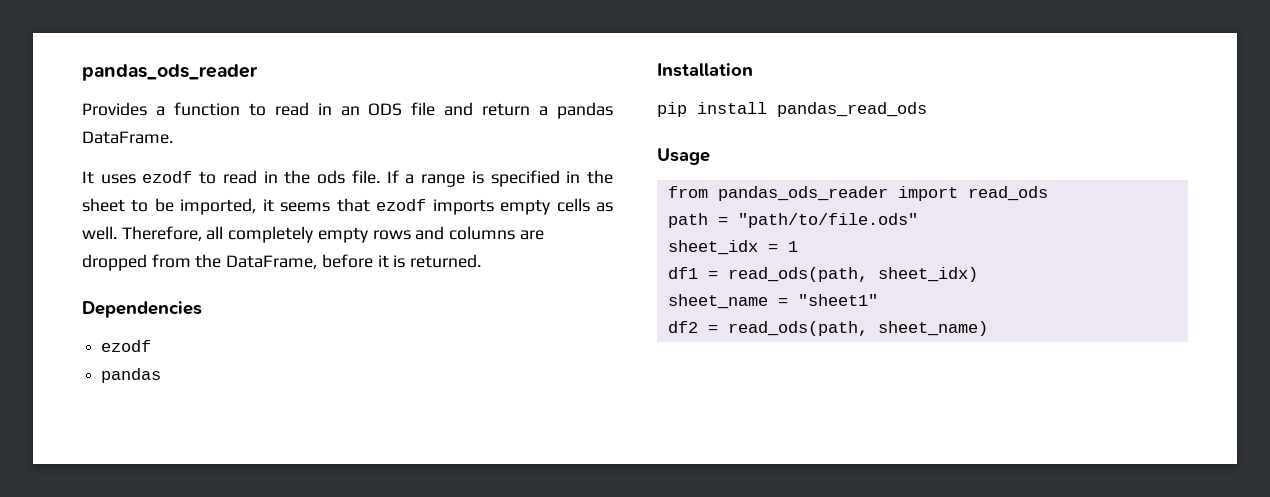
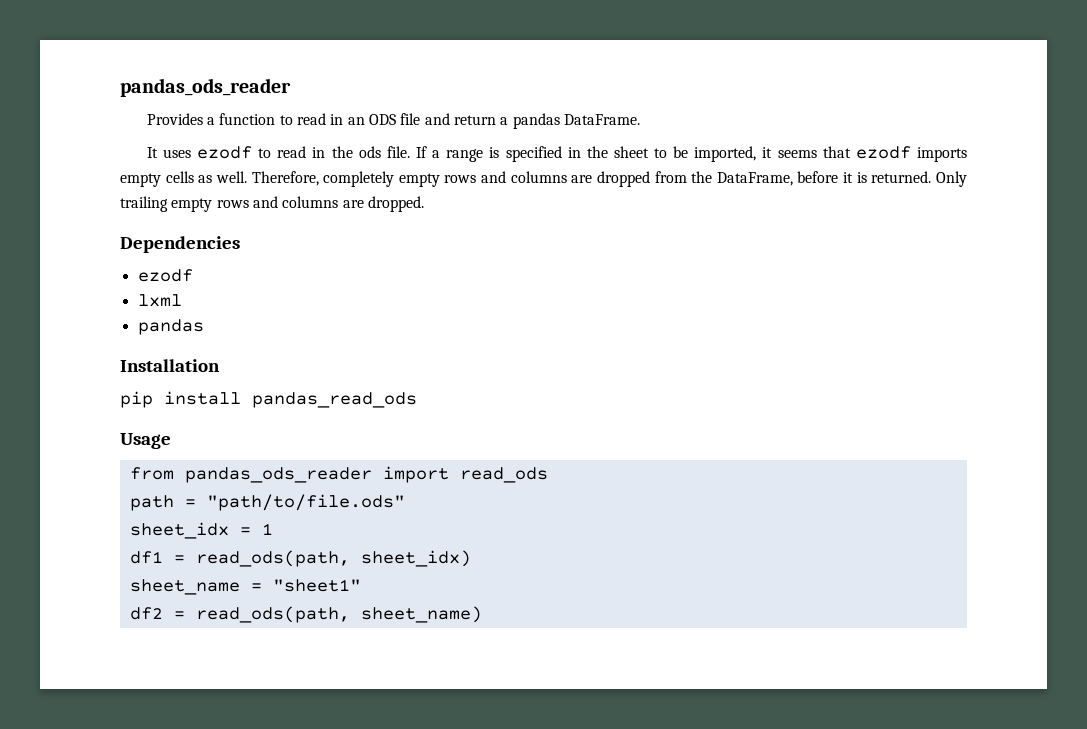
[206,226,224,240] all -> (319, 178) none
(482, 261) none -> [936,171,968,187] [120,196,424,212] Only trailing empty rows and columns are dropped.
(152, 346) none -> [137,294,182,307] // lxml

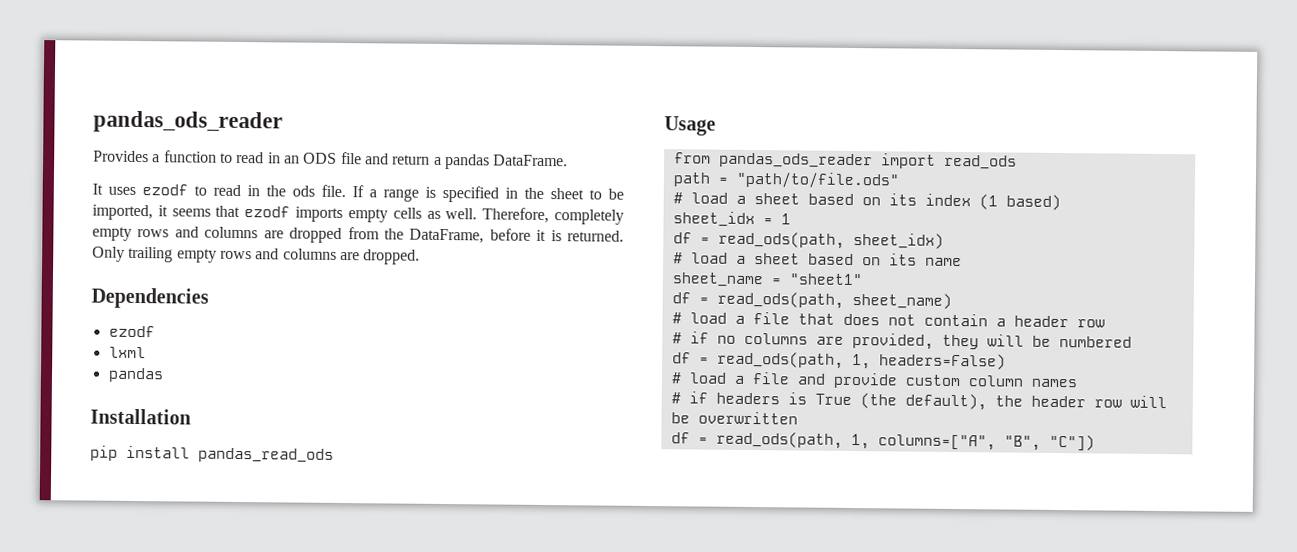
(405, 502) none -> [672,192,1061,211] // # load a sheet based on its index (1 based)
[129,551,163,564] df1 -> [672,232,692,244] df
(471, 558) none -> [672,252,962,267] // # load a sheet based on its name
[129,607,163,620] df2 -> [671,292,691,304] df
(482, 614) none -> [671,312,1105,328] [671,331,1132,350] [671,351,1006,370] [670,372,1078,389] [670,391,1167,411] [670,411,798,425] [670,431,1095,452] // # load a file that does not contain a header row // # if no columns are provided, they will be numbered // df = read_ods(path, 1, headers=False) // # load a file and provide custom column names // # if headers is True (the default), the header row will be overwritten // df = read_ods(path, 1, columns=["A", "B", "C"])

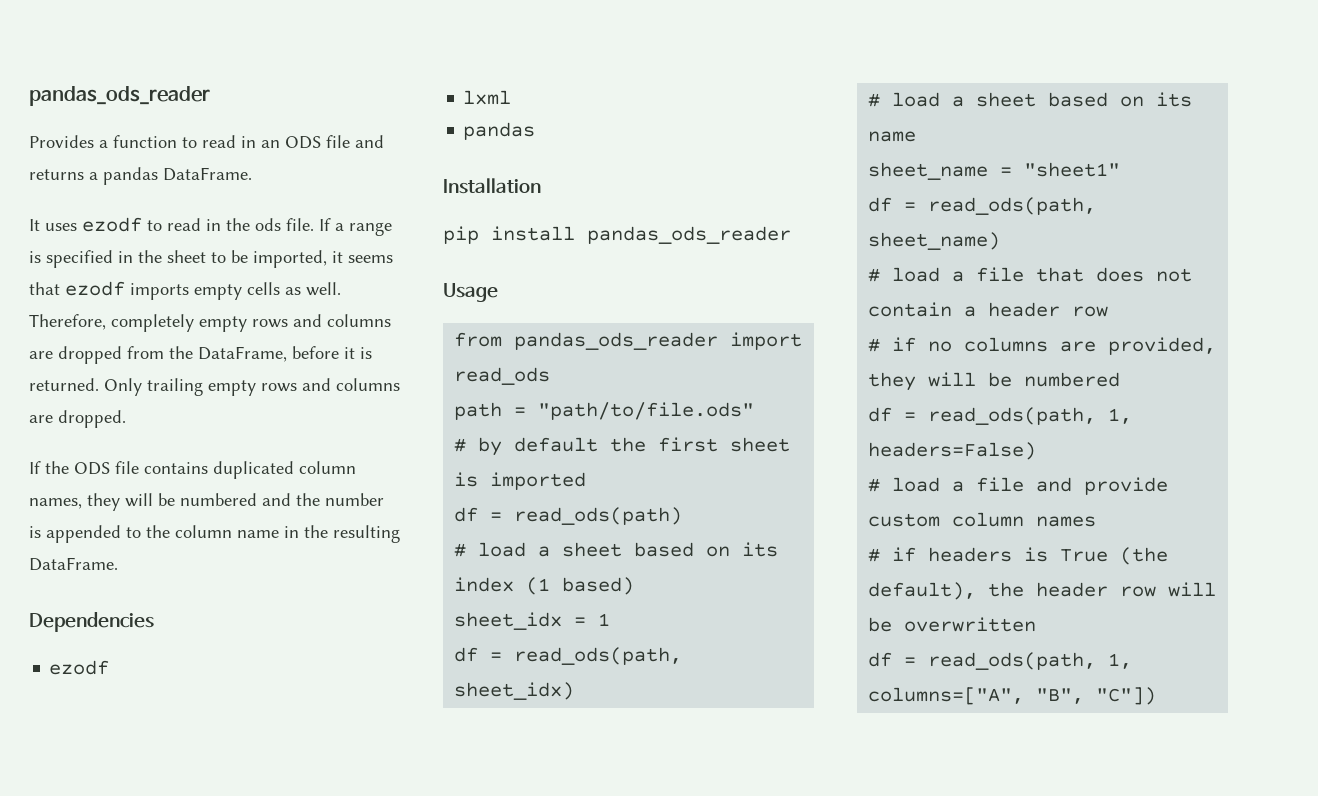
[392,154,431,165] return -> [29,169,84,180] returns
(421, 257) none -> [29,461,356,479] [29,493,384,511] [29,525,400,543] [29,557,118,571] // If the ODS file contains duplicated column names, they will be numbered and the number is appended to the column name in the resulting DataFrame.
[198,447,334,463] pandas_read_ods -> [587,226,791,244] pandas_ods_reader
(900, 180) none -> [454,437,791,456] [454,472,587,490] [454,507,683,525] // # by default the first sheet is imported // df = read_ods(path)

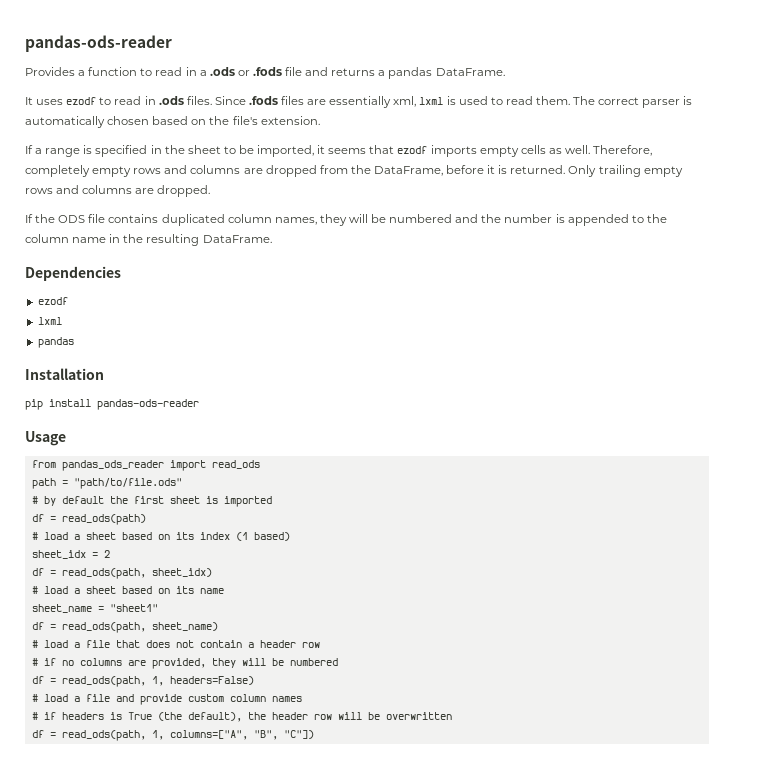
[29,86,210,106] pandas_ods_reader -> [25,35,172,52] pandas-ods-reader
[261,136,321,149] an ODS -> [199,67,282,76] a .ods or .fods
[226,218,314,231] the ods file. -> [158,96,693,108] [25,116,320,128] .ods files. Since .fods files are essentially xml, lxml is used to read them. The correct parser is automatically chosen based on the file's extension. //
[587,226,791,244] pandas_ods_reader -> [97,399,199,410] pandas-ods-reader
[598,613,611,626] 1 -> [103,550,110,558] 2

